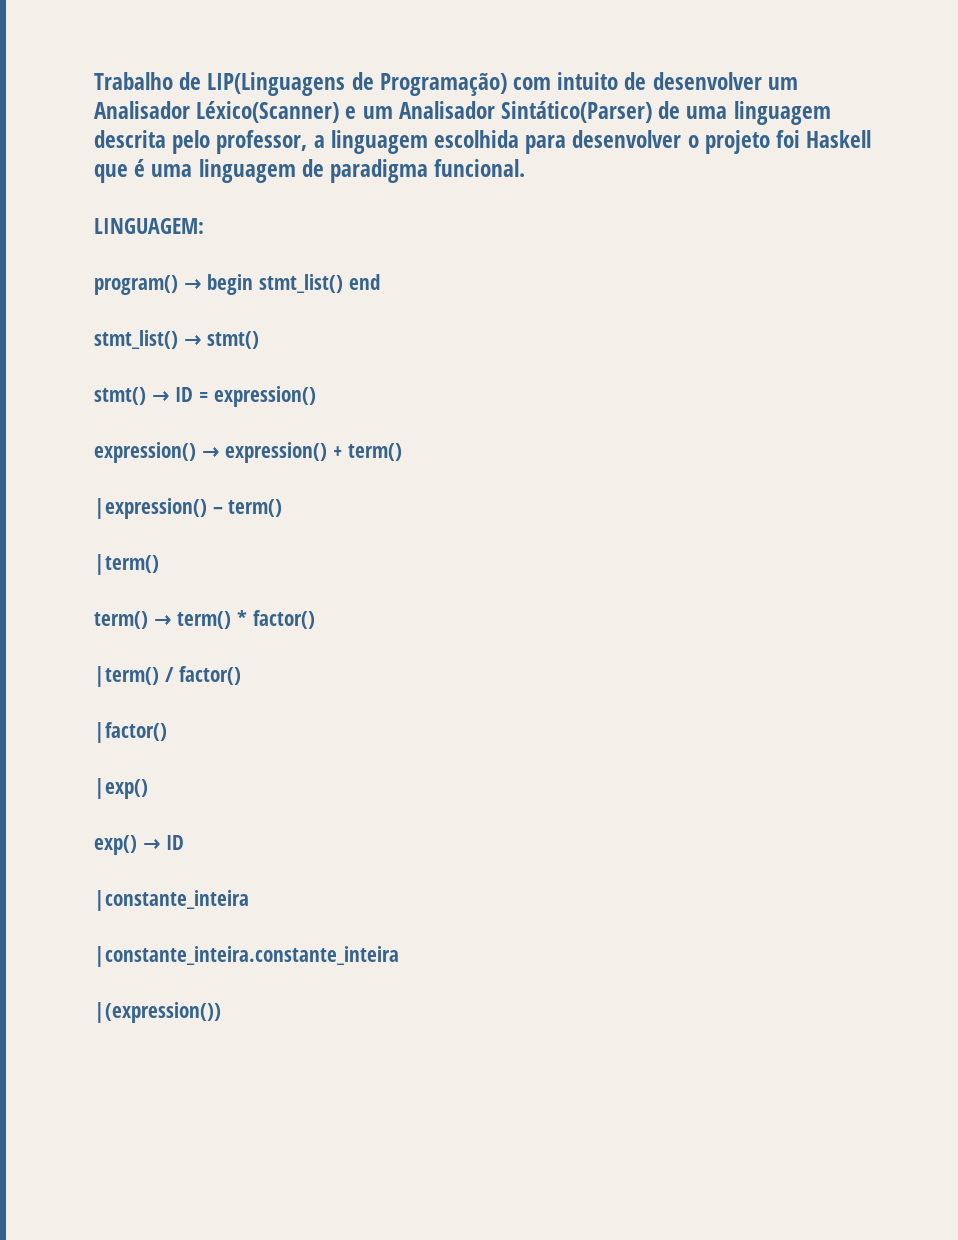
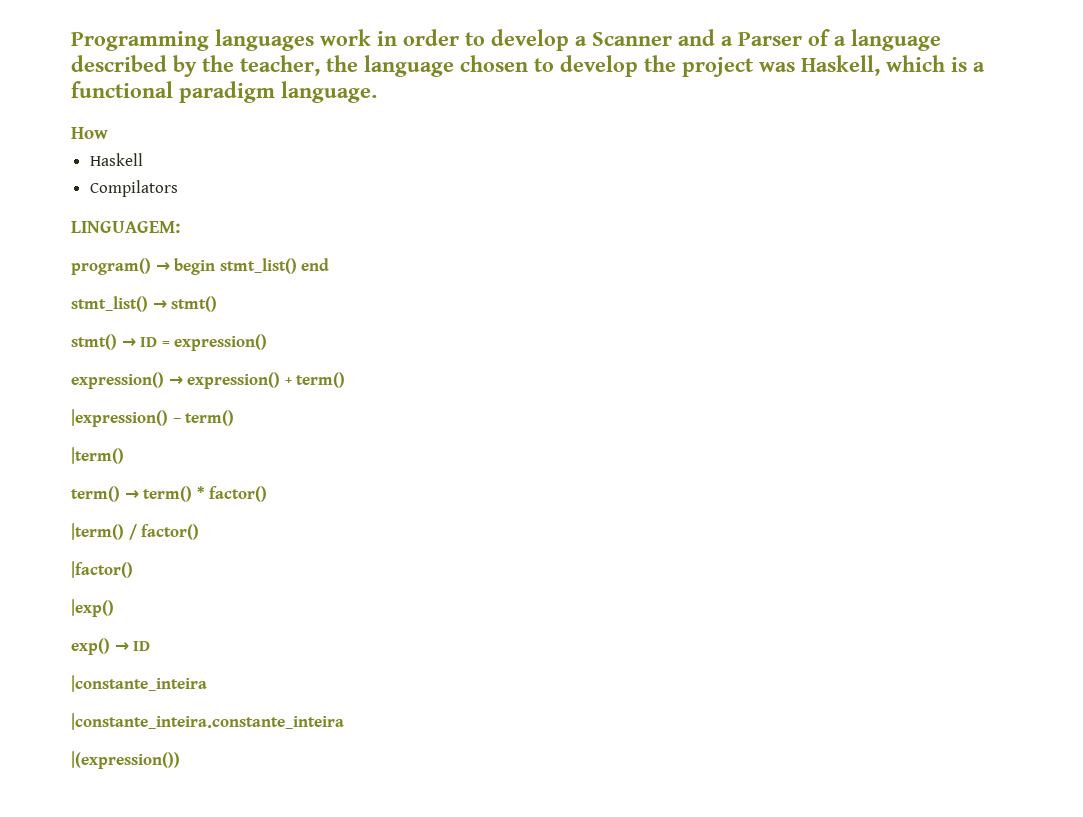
[94,72,798,96] [94,101,831,125] [94,130,872,154] [94,159,526,183] Trabalho de LIP(Linguagens de Programação) com intuito de desenvolver um Analisador Léxico(Scanner) e um Analisador Sintático(Parser) de uma linguagem descrita pelo professor, a linguagem escolhida para desenvolver o projeto foi Haskell que é uma linguagem de paradigma funcional. -> [71,29,941,51] [71,55,985,77] [71,81,377,103] [71,127,108,139] [89,153,143,166] [89,180,178,197] Programming languages work in order to develop a Scanner and a Parser of a language described by the teacher, the language chosen to develop the project was Haskell, which is a functional paradigm language. // How // Haskell // Compilators

